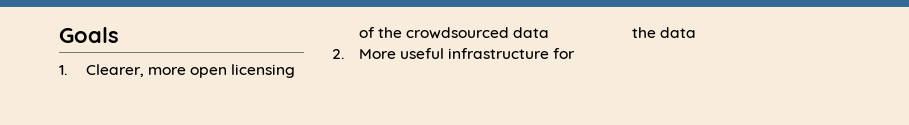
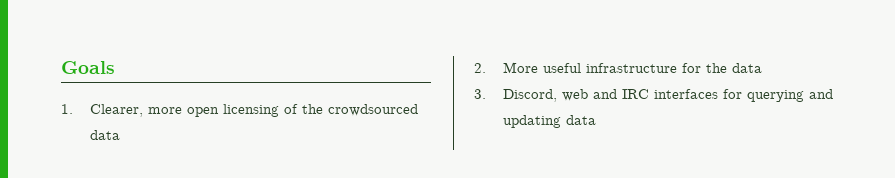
(696, 32) none -> [474,89,834,102] [503,115,597,128] // 3. Discord, web and IRC interfaces for querying and updating data

